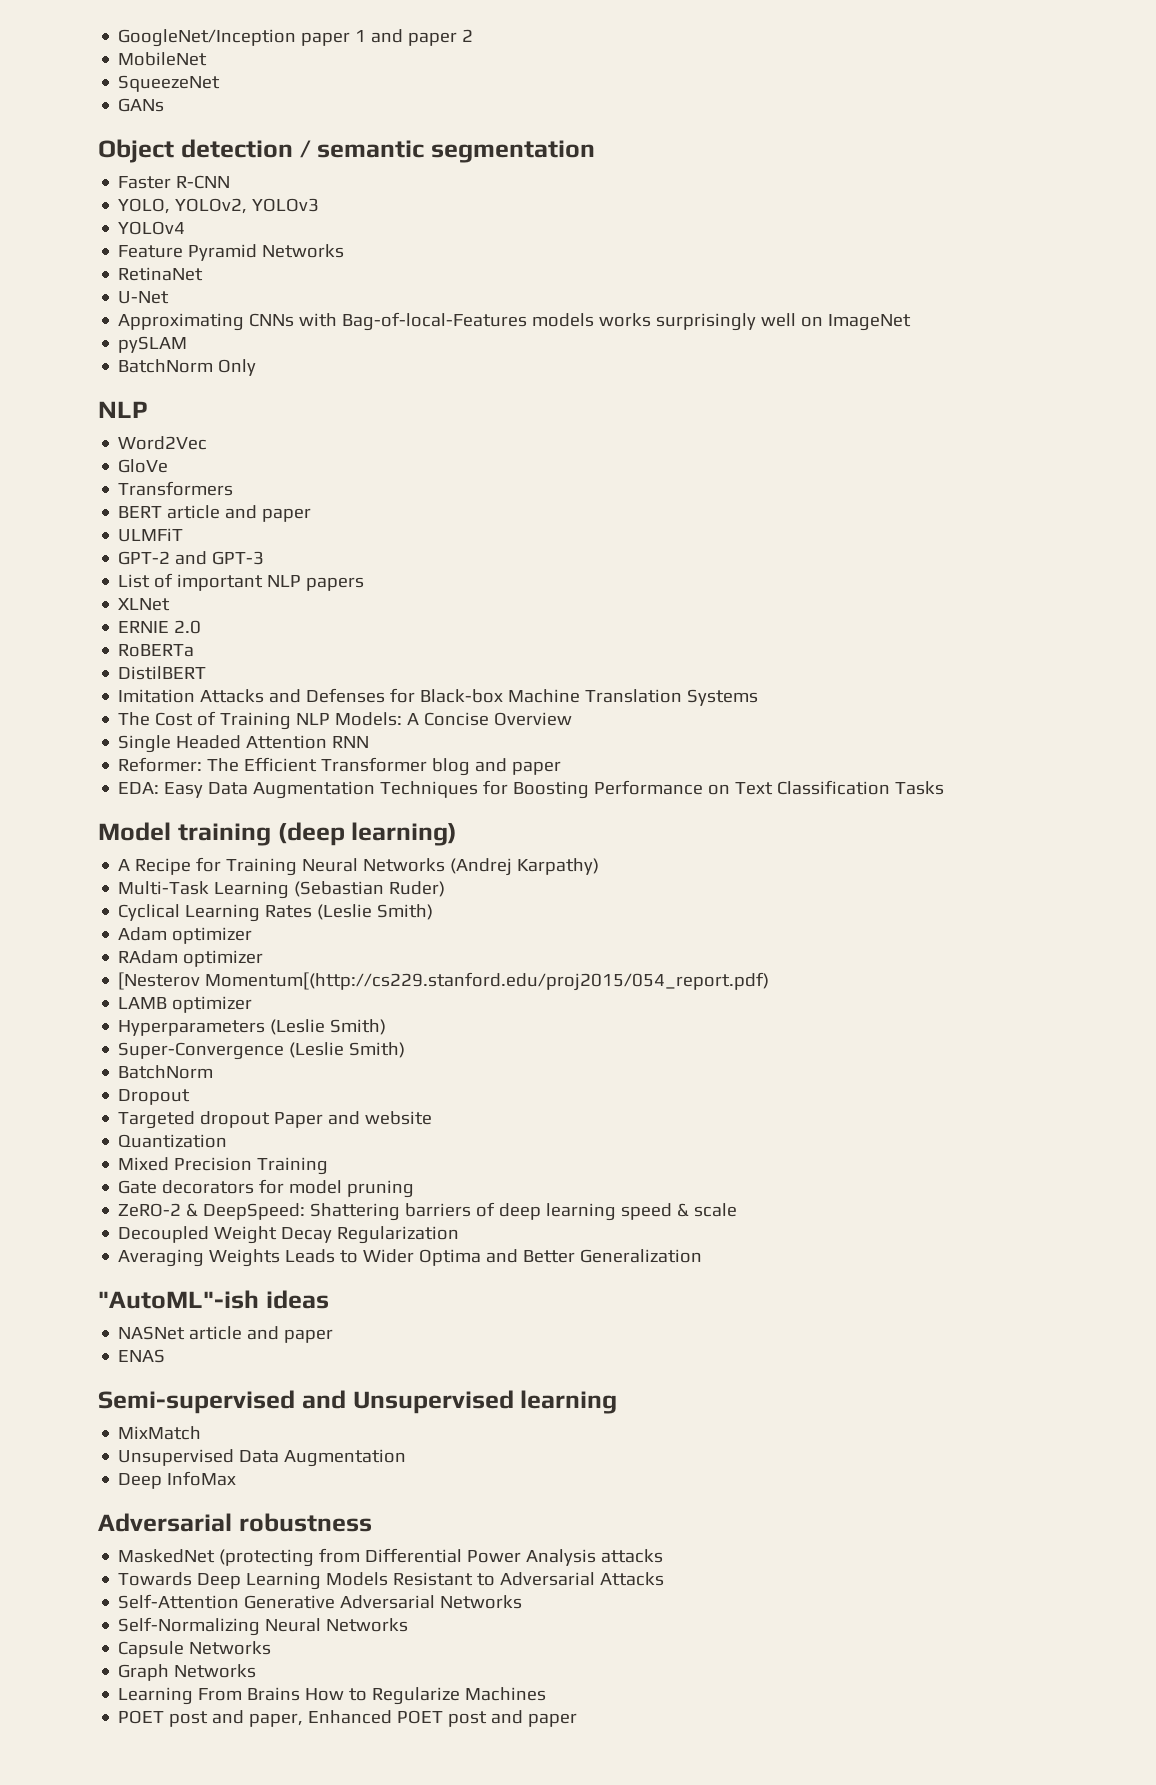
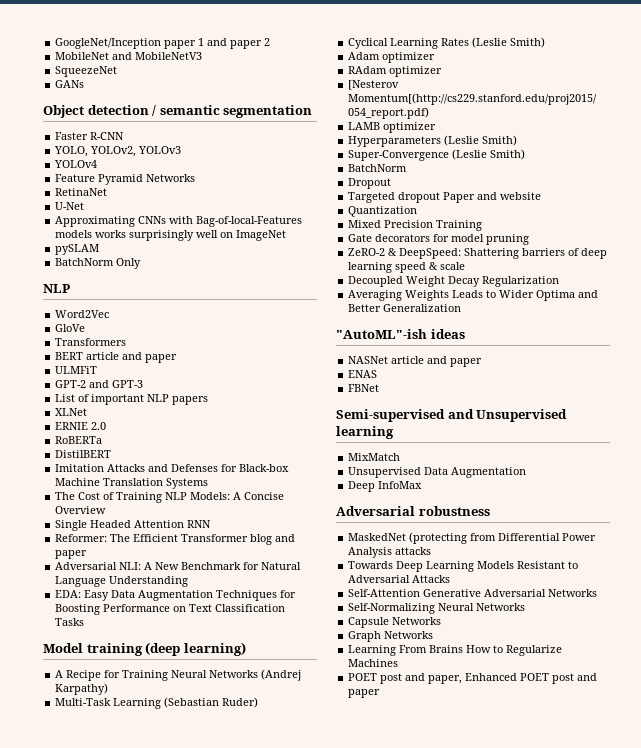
(208, 59) none -> [112,52,203,60] and MobileNetV3
(562, 768) none -> [55,562,302,570] [55,576,189,587] // Adversarial NLI: A New Benchmark for Natural Language Understanding
(166, 1356) none -> [348,384,380,392] // FBNet

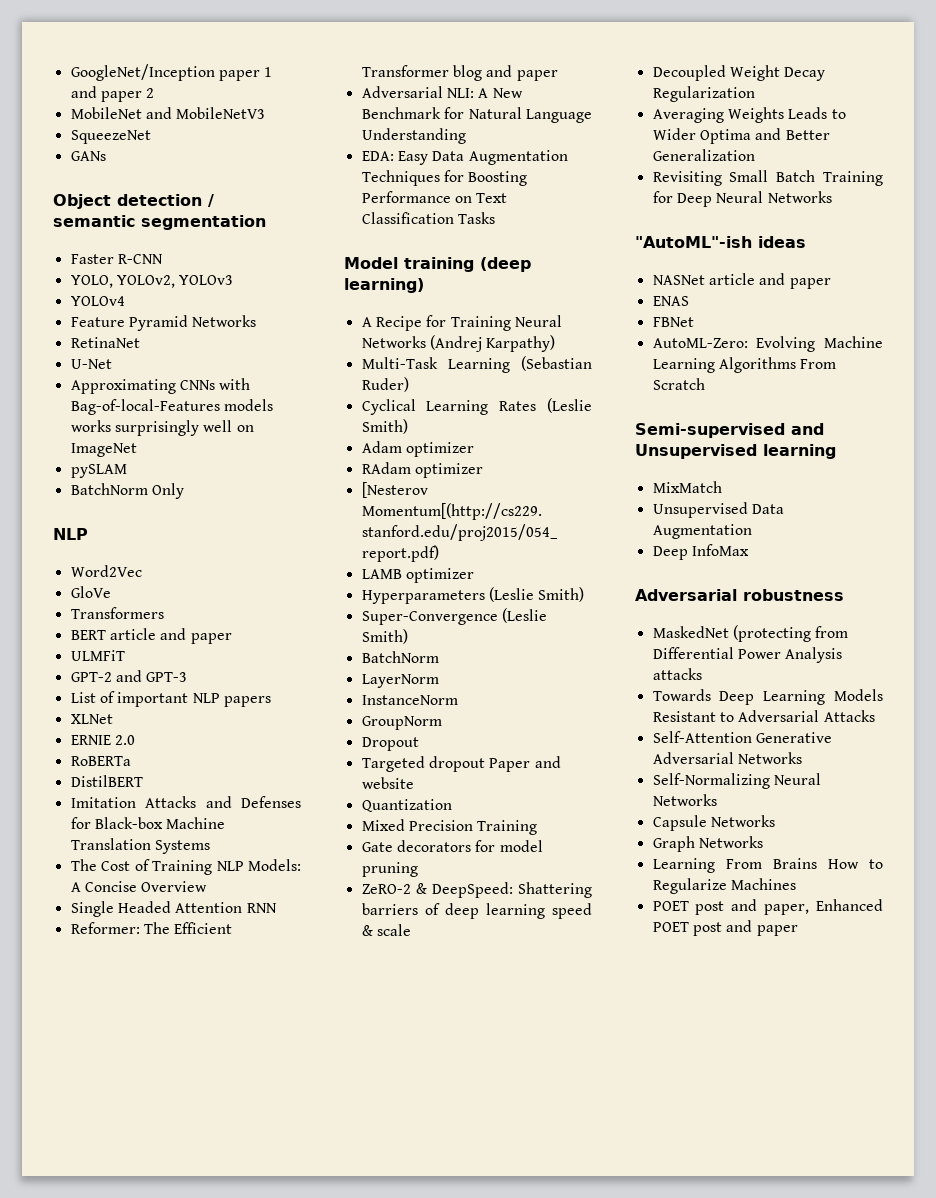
(408, 168) none -> [361,674,439,688] [361,695,458,705] [361,716,442,730] // LayerNorm // InstanceNorm // GroupNorm
(462, 308) none -> [652,170,883,186] [652,191,832,207] // Revisiting Small Batch Training for Deep Neural Networks
(380, 388) none -> [652,336,883,352] [652,357,837,373] [652,378,705,390] // AutoML-Zero: Evolving Machine Learning Algorithms From Scratch

